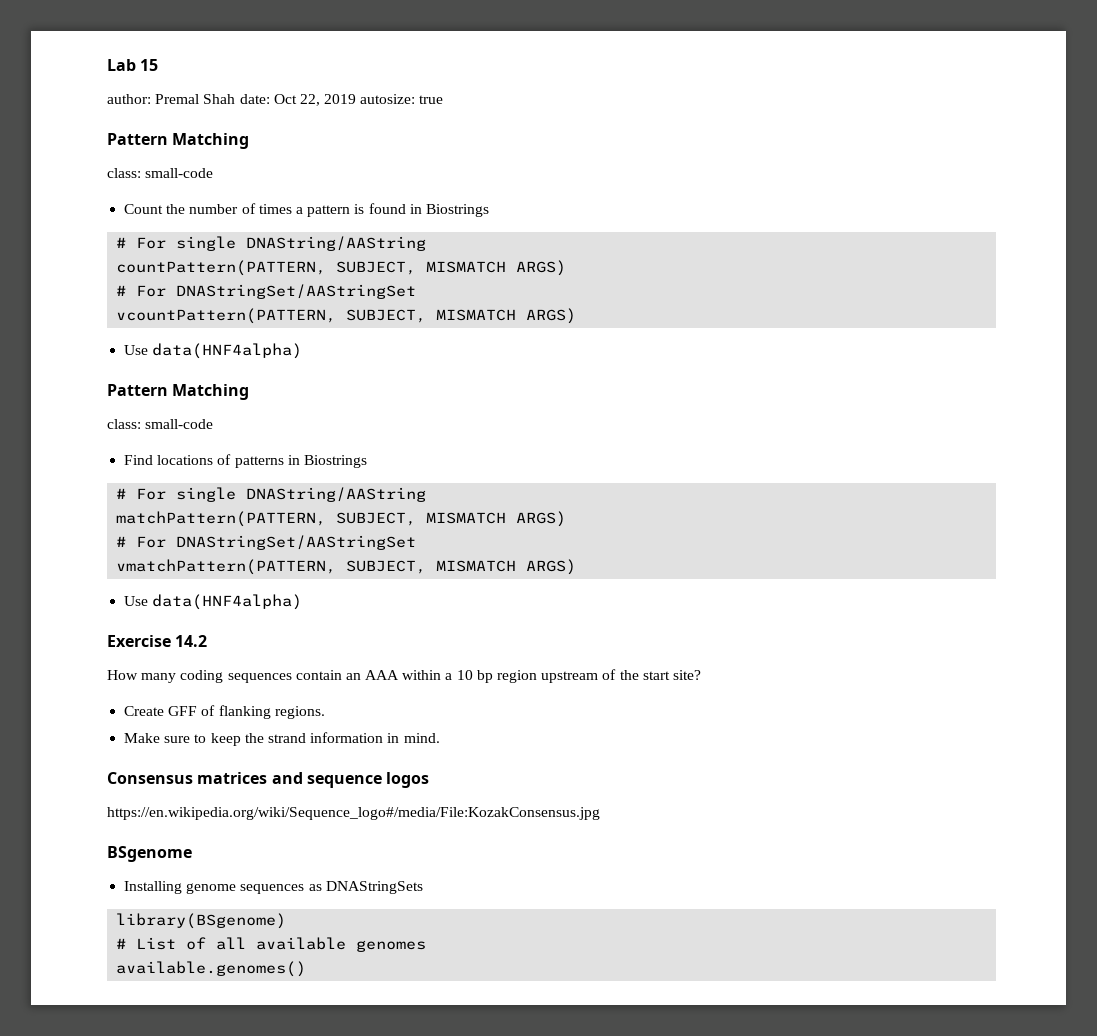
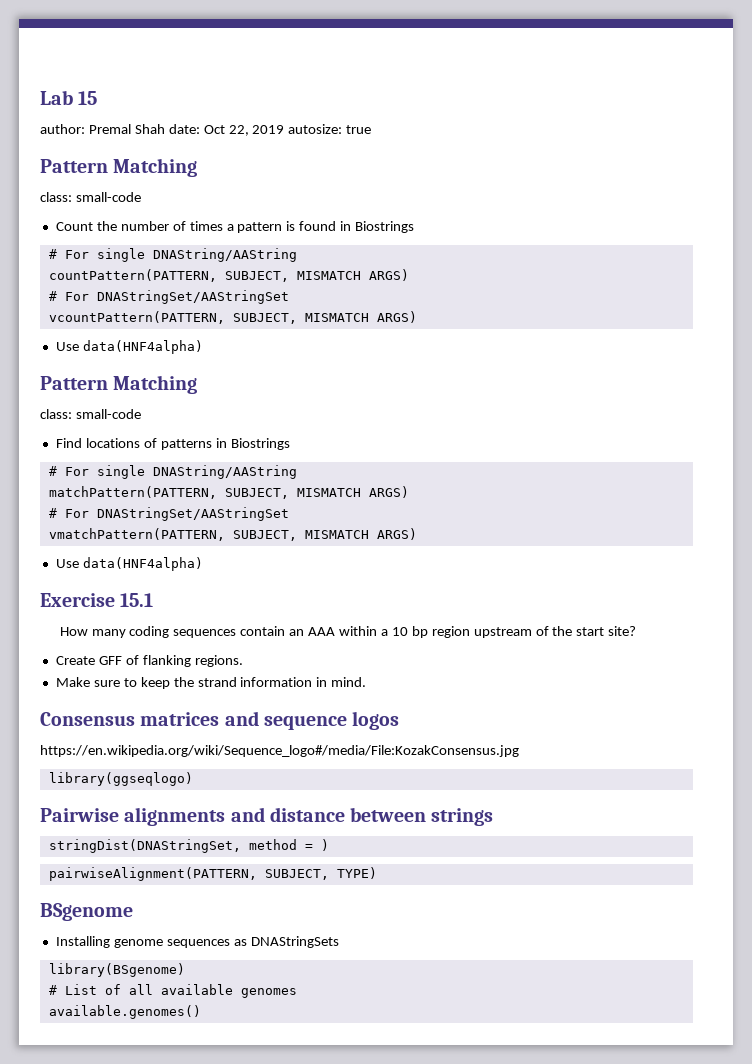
[175,635,208,647] 14.2 -> [120,593,154,607] 15.1
(600, 813) none -> [48,772,193,786] [40,807,494,826] [48,839,329,853] [48,867,377,881] // library(ggseqlogo) // Pairwise alignments and distance between strings // stringDist(DNAStringSet, method = ) // pairwiseAlignment(PATTERN, SUBJECT, TYPE)

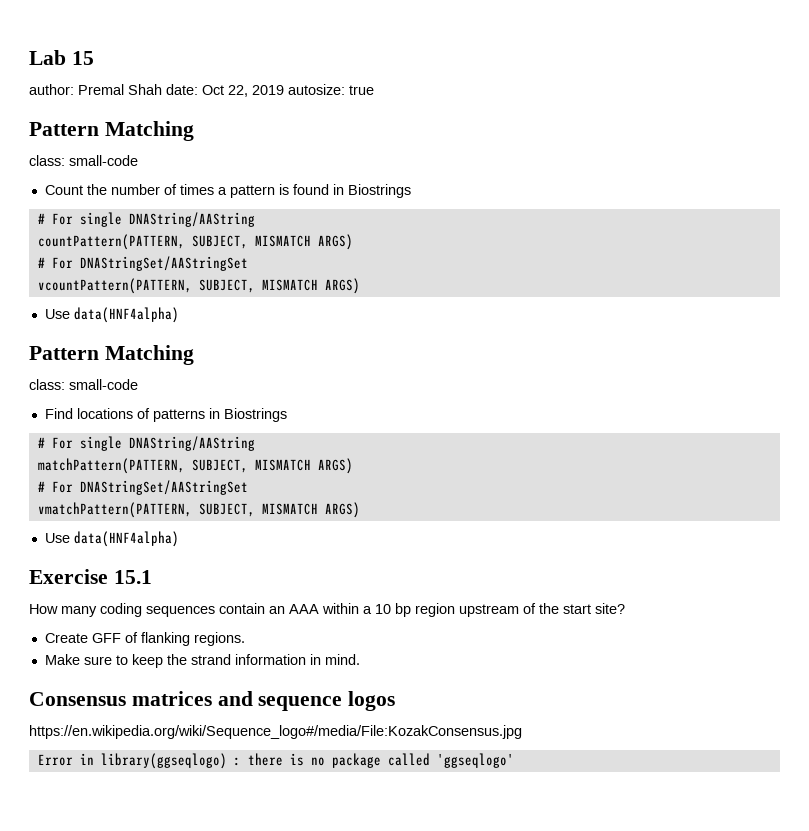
(519, 751) none -> [37,753,94,766] Error in
[40,807,494,826] [48,839,329,853] [48,867,377,881] [40,903,133,921] [55,936,339,948] [48,963,185,977] [48,984,297,998] [48,1005,201,1019] // Pairwise alignments and distance between strings // stringDist(DNAStringSet, method = ) // pairwiseAlignment(PATTERN, SUBJECT, TYPE) // BSgenome // Installing genome sequences as DNAStringSets // library(BSgenome) // # List of all available genomes // available.genomes() -> [233,753,514,768] : there is no package called 'ggseqlogo'

